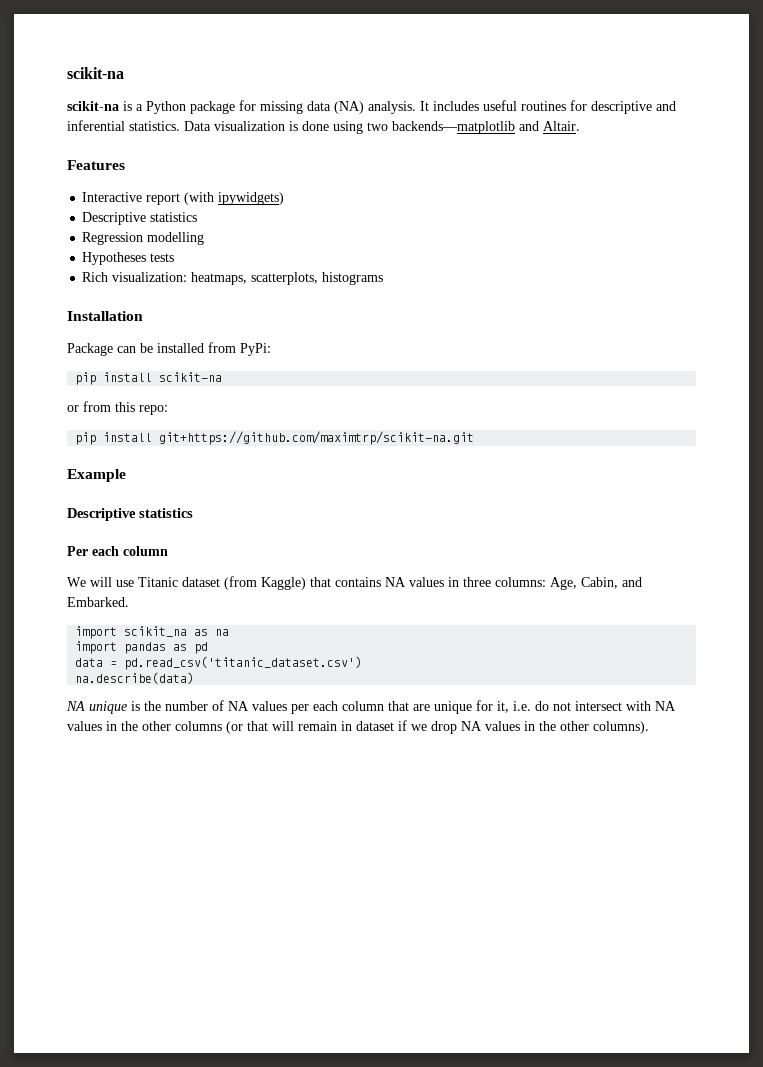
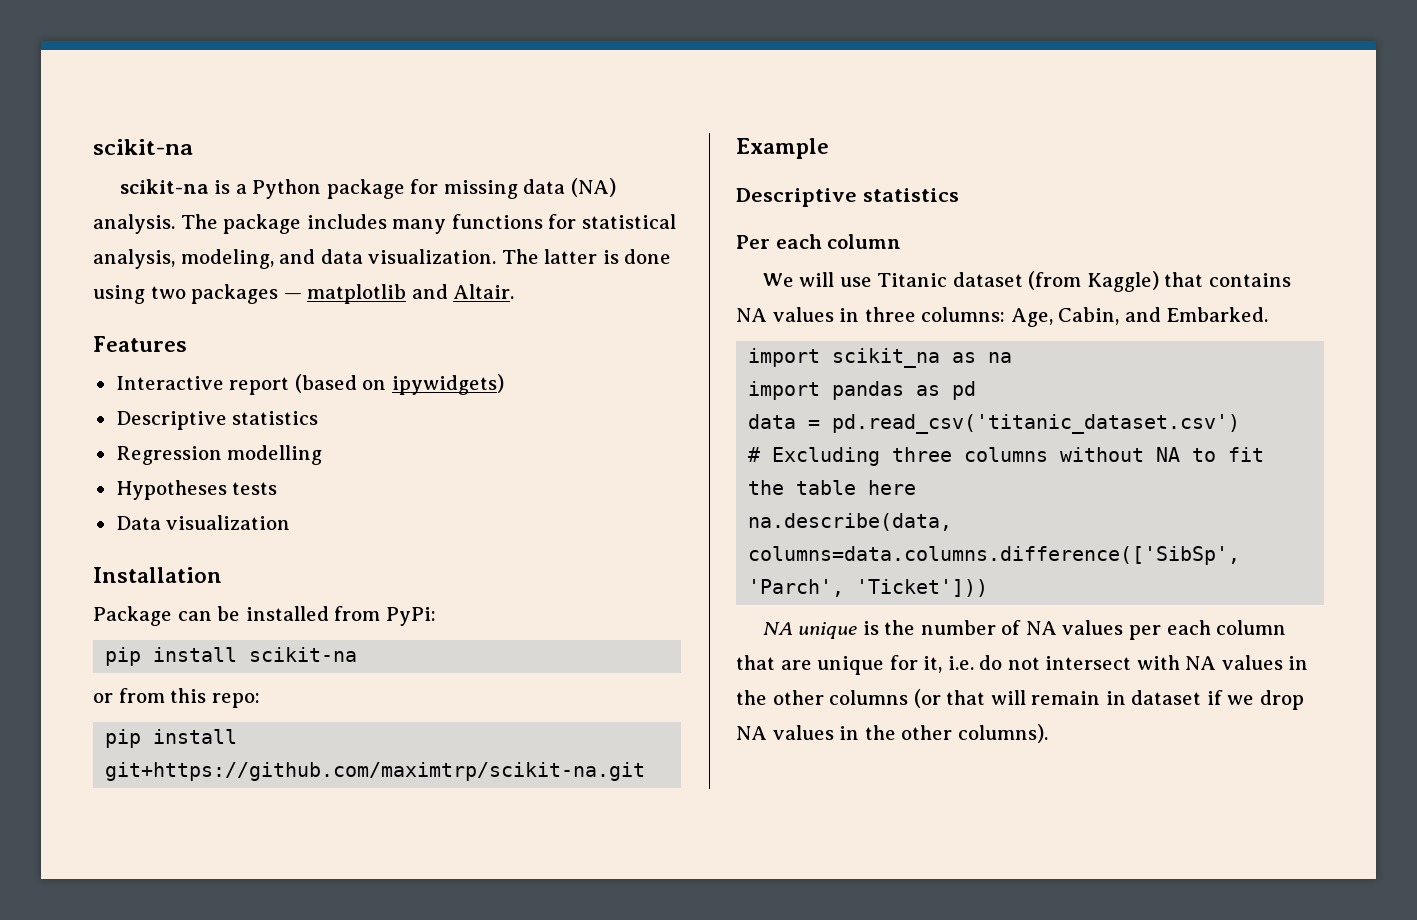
[420,100,676,114] [67,120,285,131] It includes useful routines for descriptive and inferential statistics. Data visualization -> [180,214,676,234] [93,249,598,269] The package includes many functions for statistical analysis, modeling, and data visualization. The latter
[392,121,515,134] backends—matplotlib -> [191,284,407,304] packages — matplotlib
[184,192,215,205] (with -> [294,374,387,393] (based on
[82,272,384,285] Rich visualization: heatmaps, scatterplots, histograms -> [115,515,291,530] Data visualization
[75,672,195,684] na.describe(data) -> [748,447,1265,466] [748,480,917,495] [748,513,953,531] [748,546,1241,565] [748,579,989,597] # Excluding three columns without NA to fit the table here // na.describe(data, columns=data.columns.difference(['SibSp', 'Parch', 'Ticket']))

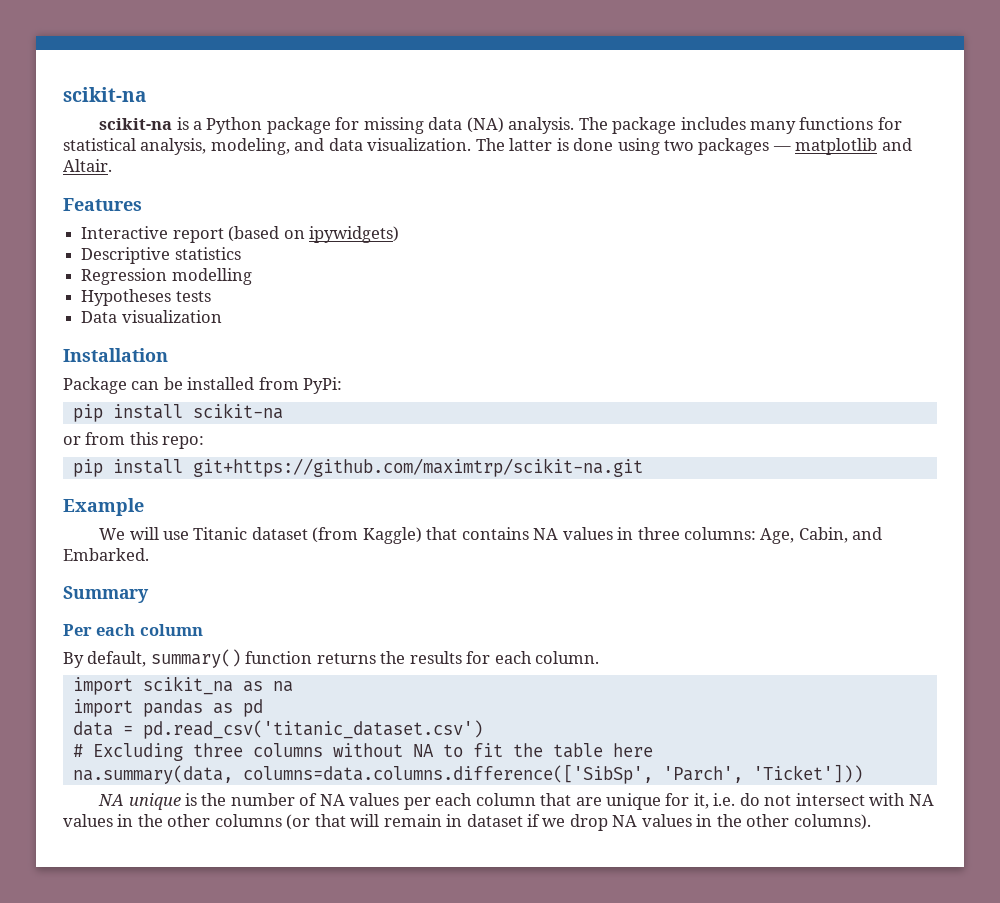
[736,188,959,207] [736,234,902,249] // Descriptive statistics // Per each column -> (144, 507) none
(1269, 314) none -> [63,586,149,603] [63,624,203,636] [63,649,600,668] // Summary // Per each column // By default, summary() function returns the results for each column.
[748,513,953,531] na.describe(data, -> [72,765,233,784] na.summary(data,

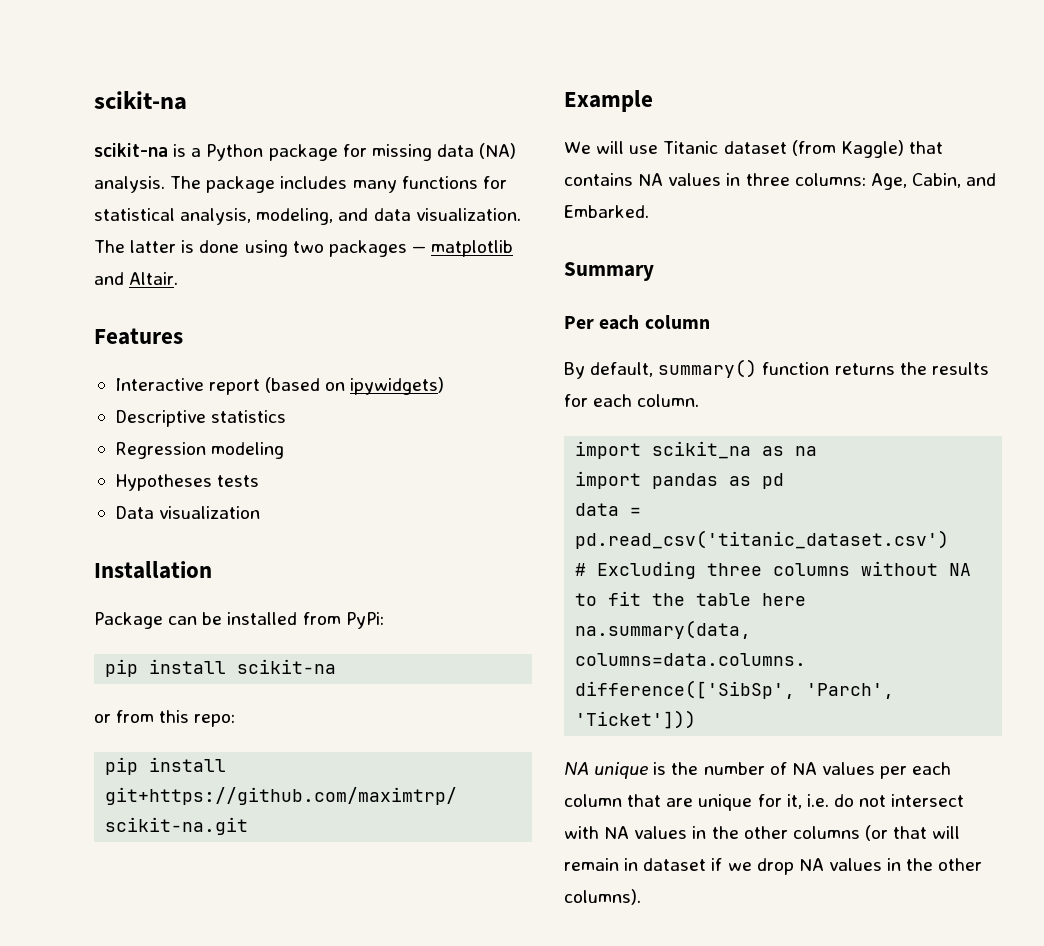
[171,268,252,285] modelling -> [211,442,285,459] modeling

